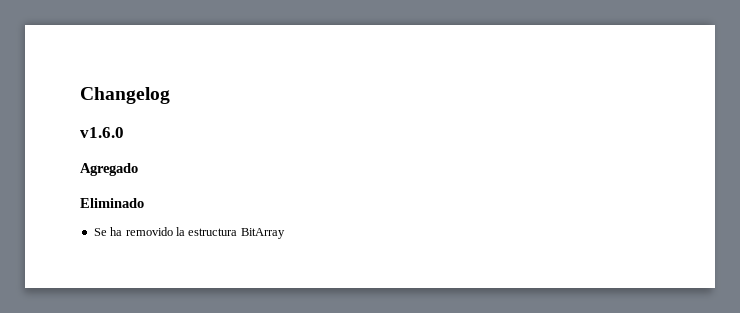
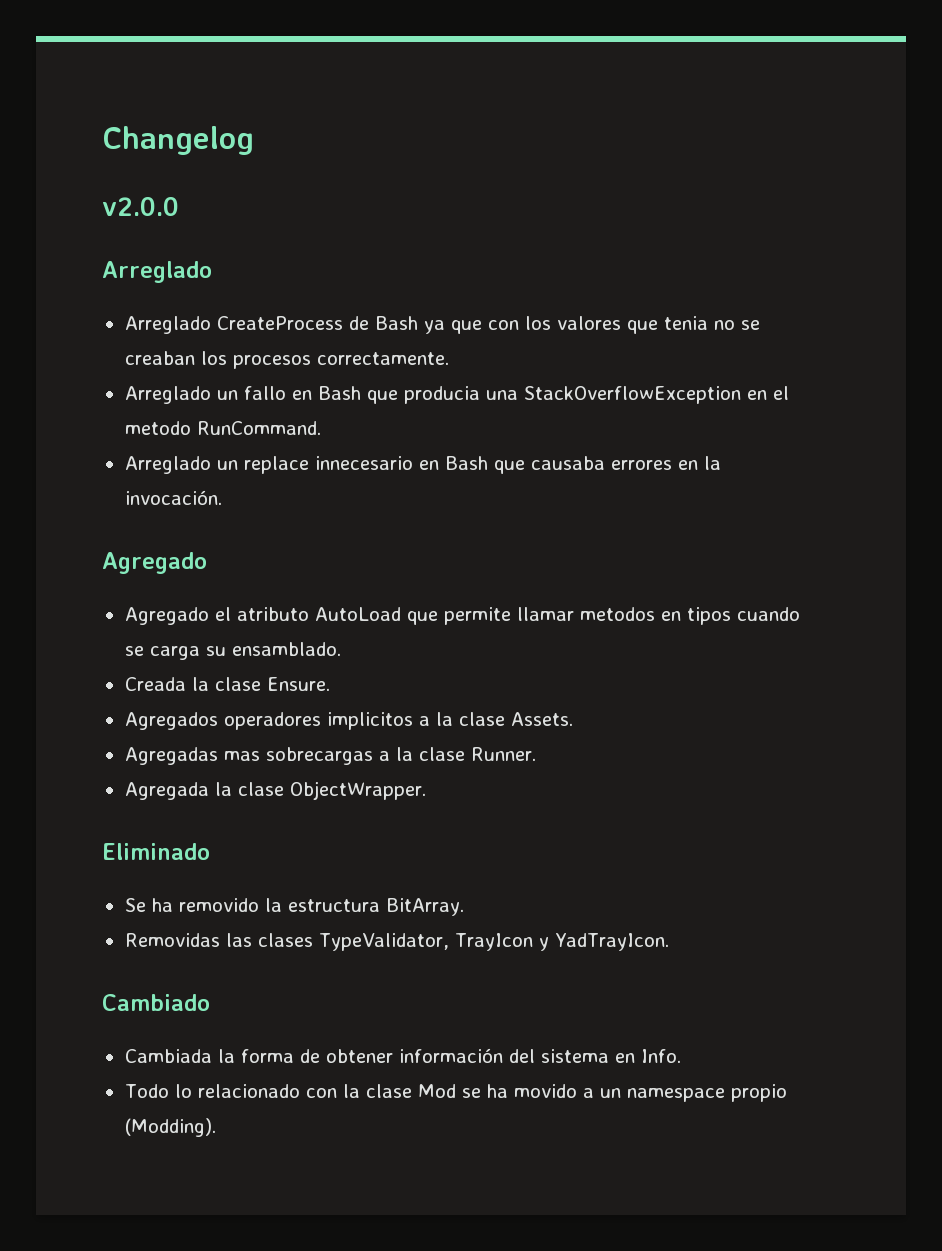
[80,127,124,138] [80,163,138,176] v1.6.0 // Agregado -> [102,197,179,216] [102,261,212,283] [124,316,760,334] [124,351,449,369] [124,386,789,404] [124,421,321,435] [124,456,721,474] [124,490,222,505] [102,552,207,574] [124,607,800,625] [124,642,341,660] [124,677,330,691] [124,712,573,730] [124,747,536,765] [124,781,426,800] v2.0.0 // Arreglado // Arreglado CreateProcess de Bash ya que con los valores que tenia no se creaban los procesos correctamente. // Arreglado un fallo en Bash que producia una StackOverflowException en el metodo RunCommand. // Arreglado un replace innecesario en Bash que causaba errores en la invocación. // Agregado // Agregado el atributo AutoLoad que permite llamar metodos en tipos cuando se carga su ensamblado. // Creada la clase Ensure. // Agregados operadores implicitos a la clase Assets. // Agregadas mas sobrecargas a la clase Runner. // Agregada la clase ObjectWrapper.
[240,228,285,239] BitArray -> [385,898,464,916] [124,933,670,951] [102,994,210,1011] [124,1048,681,1063] [124,1084,787,1102] [124,1118,216,1137] BitArray. // Removidas las clases TypeValidator, TrayIcon y YadTrayIcon. // Cambiado // Cambiada la forma de obtener información del sistema en Info. // Todo lo relacionado con la clase Mod se ha movido a un namespace propio (Modding).

